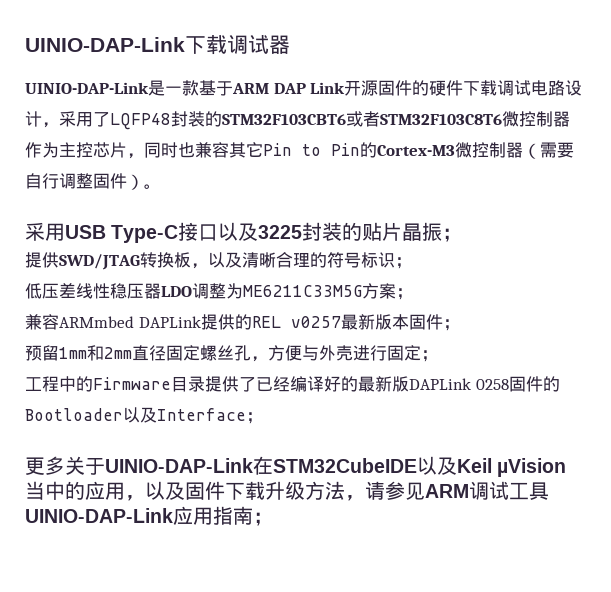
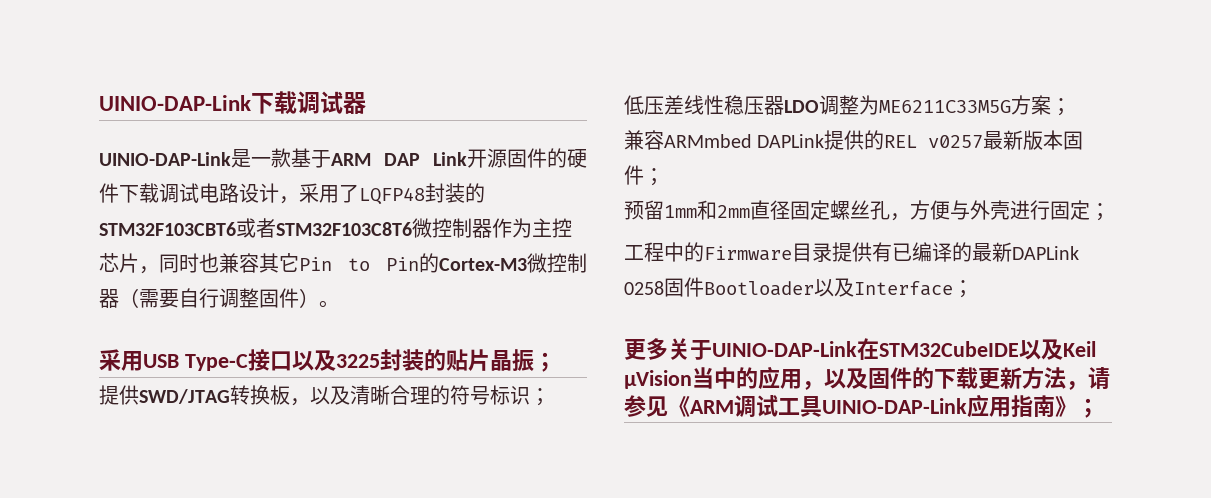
[239,376,409,392] 了已经编译好的最新版 -> [872,242,1012,262] 有已编译的最新
[542,376,560,392] 的 -> (704, 287) none
[225,481,305,500] 下载升级 -> [912,367,1022,389] 的下载更新
(425, 491) none -> [668,396,690,417] 《
(253, 515) none -> [1055,396,1077,417] 》

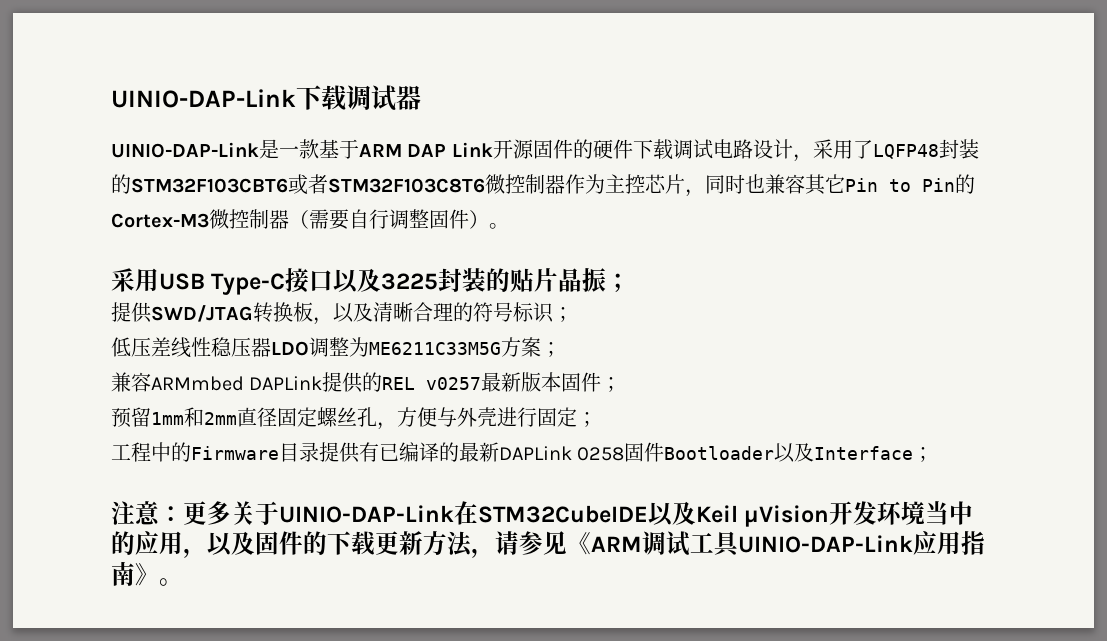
(973, 289) none -> [111,501,183,526] 注意：
(692, 379) none -> [829,501,926,525] 开发环境
[1077,398,1099,418] ； -> [159,578,183,586] 。

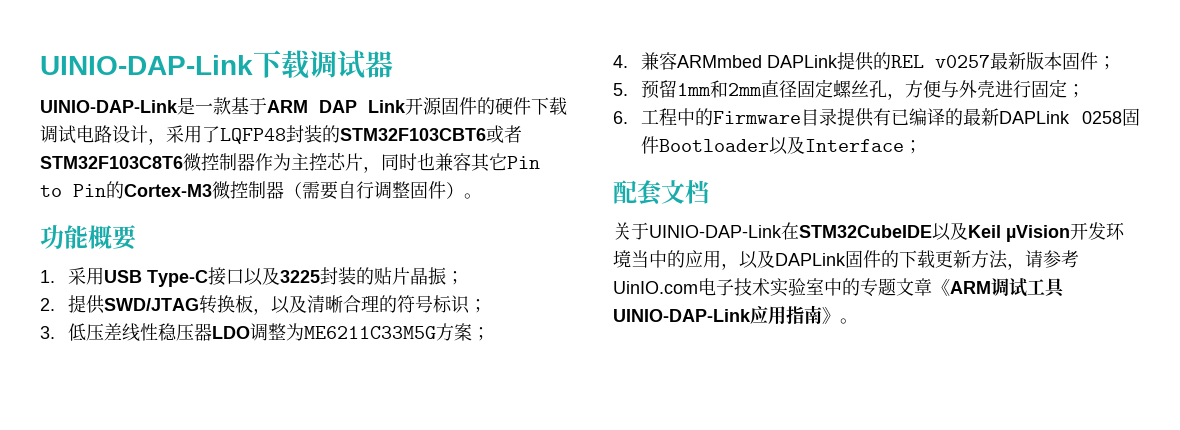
(509, 226) none -> [40,225,137,250] [40,270,55,283] 功能概要 // 1.
(631, 282) none -> [40,298,55,311] 2.
(573, 314) none -> [40,326,55,339] 3.
(561, 349) none -> [613,55,628,68] 4.
(622, 384) none -> [613,83,628,96] 5.
(597, 419) none -> [613,111,628,124] 6.
[111,501,231,526] 注意：更多 -> [613,180,709,205] 配套文档 //
(255, 543) none -> [775,253,846,266] DAPLink
[543,531,567,555] 见 -> [1061,250,1079,268] [613,278,932,297] 考UinIO.com电子技术实验室中的专题文章

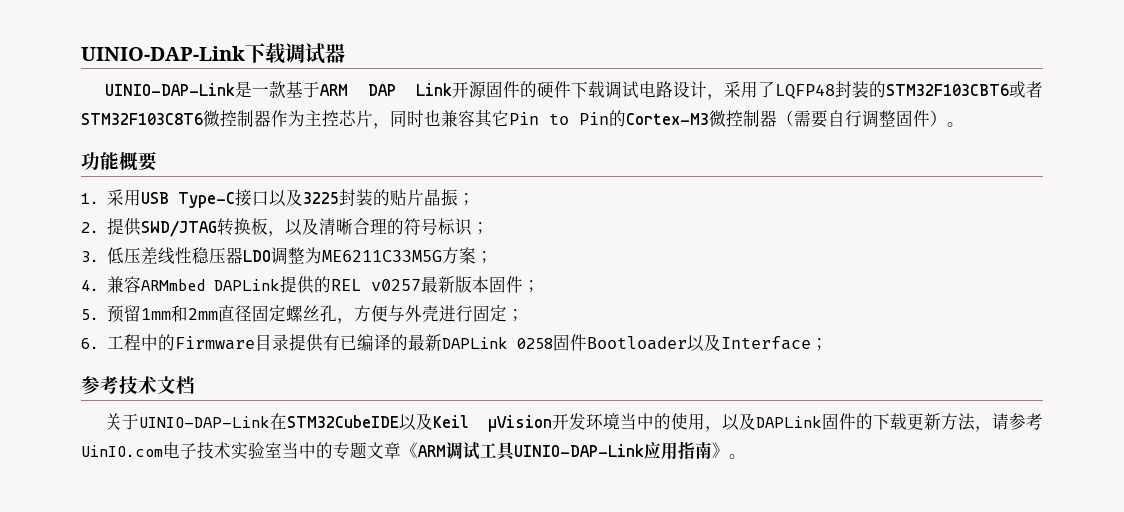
[613,180,661,205] 配套 -> [81,376,157,394] 参考技术
[685,250,703,268] 应 -> [671,413,688,430] 使
(824, 286) none -> [282,442,299,459] 当

